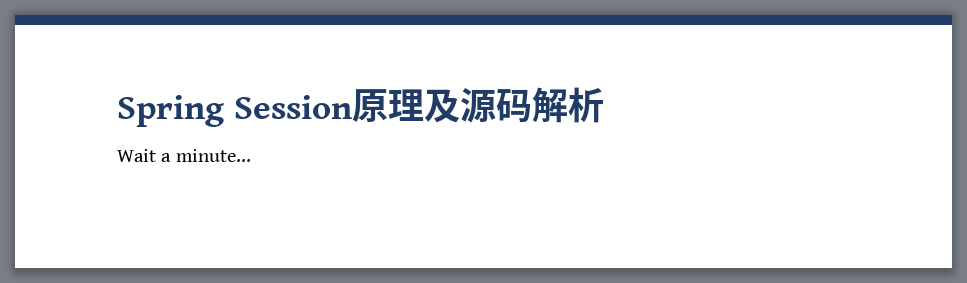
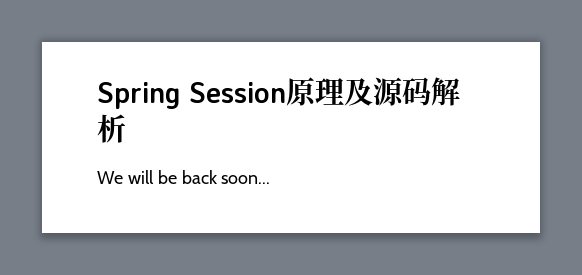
[117,149,251,162] Wait a minute... -> [97,170,271,184] We will be back soon...

